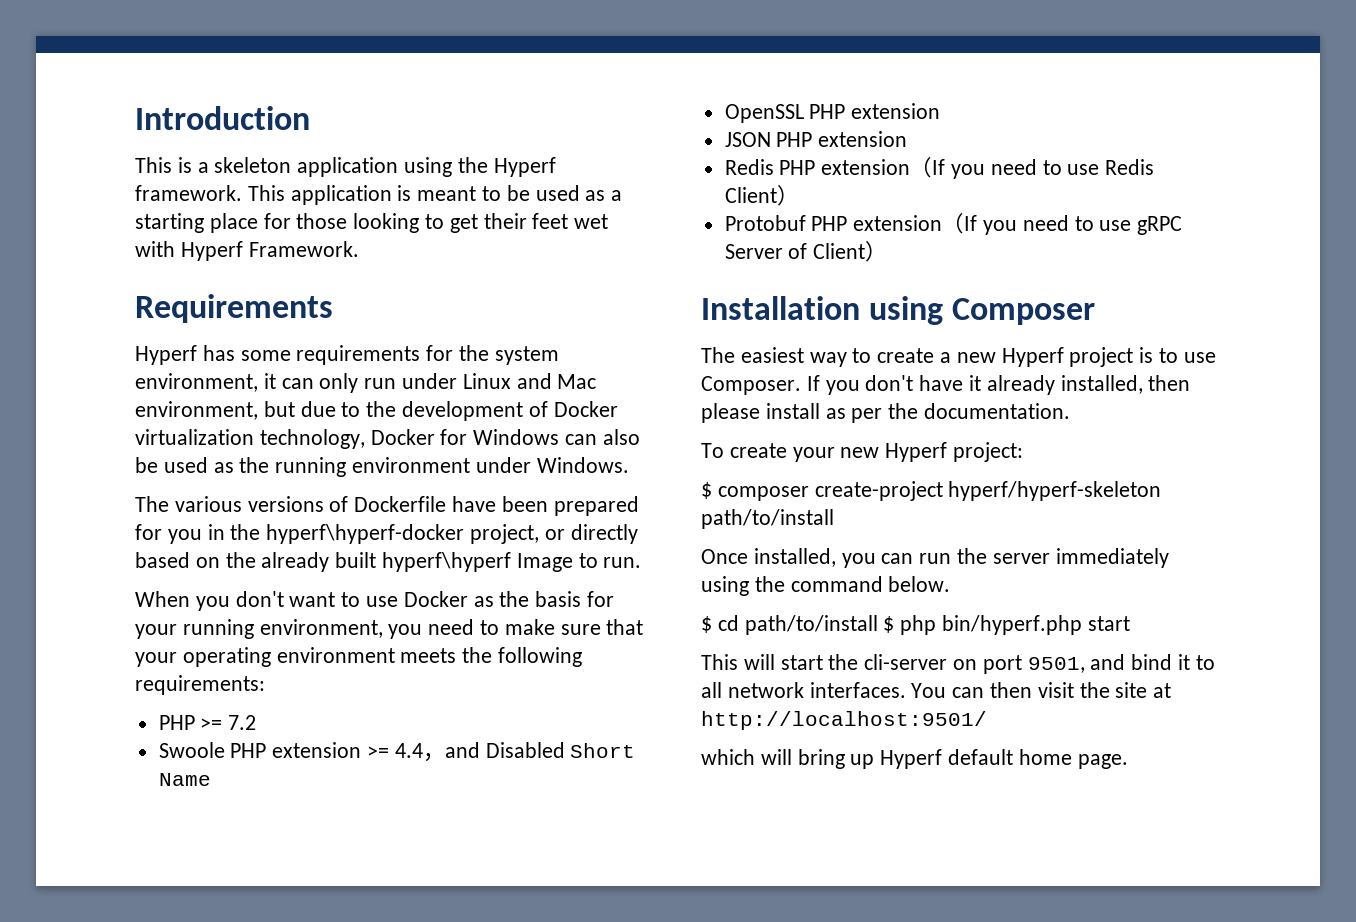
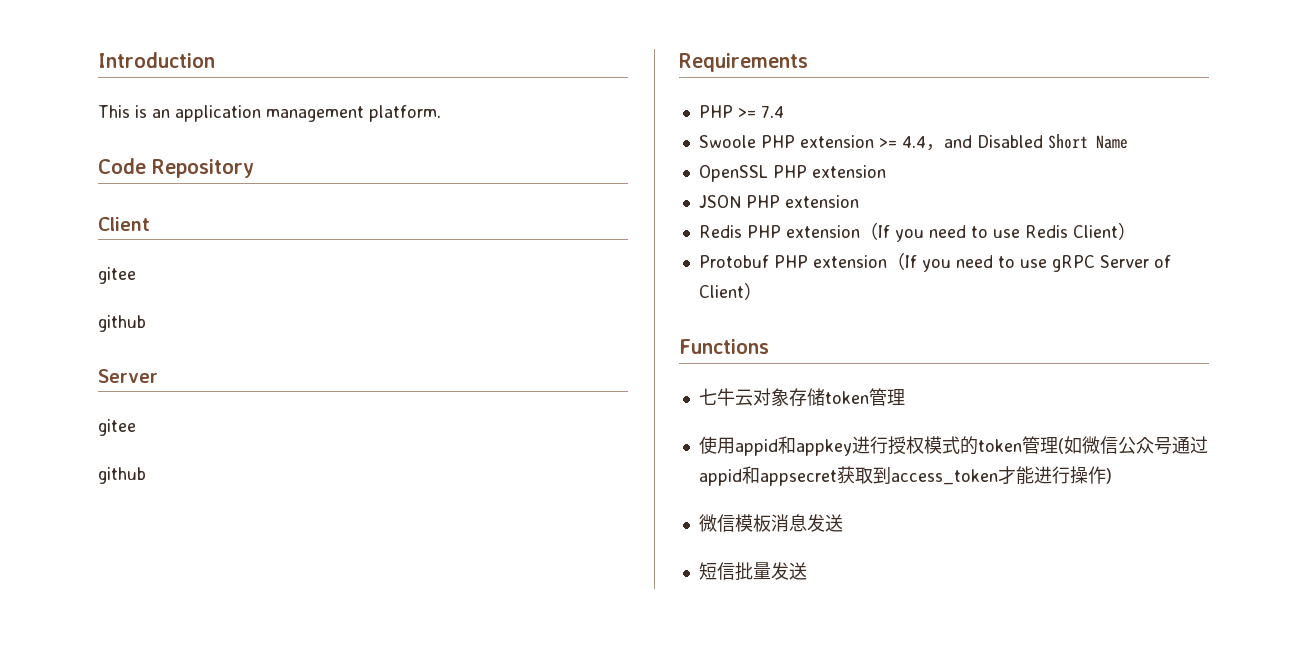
[197,157,556,177] [135,185,623,205] [135,213,609,233] [135,241,359,261] [135,294,333,323] [135,345,559,365] [135,373,597,393] [135,401,618,421] [135,429,640,449] [135,457,629,477] [135,496,639,516] [135,524,638,544] [135,552,642,572] [135,591,615,611] [135,619,644,639] [135,647,583,667] [135,675,265,695] a skeleton application using the Hyperf framework. This application is meant to be used as a starting place for those looking to get their feet wet with Hyperf Framework. // Requirements // Hyperf has some requirements for the system environment, it can only run under Linux and Mac environment, but due to the development of Docker virtualization technology, Docker for Windows can also be used as the running environment under Windows. // The various versions of Dockerfile have been prepared for you in the hyperf\hyperf-docker project, or directly based on the already built hyperf\hyperf Image to run. // When you don't want to use Docker as the basis for your running environment, you need to make sure that your operating environment meets the following requirements: -> [152,105,441,122] [98,158,254,178] [98,217,150,231] [98,267,136,284] [98,315,146,332] [98,369,158,383] [98,419,136,436] [98,467,146,484] [679,53,808,72] an application management platform. // Code Repository // Client // gitee // github // Server // gitee // github // Requirements
[228,715,257,730] 7.2 -> [760,105,784,118] 7.4
[701,296,1096,325] [701,347,1216,367] [701,375,1191,395] [701,403,1071,423] [701,442,1024,462] [701,481,1162,501] [701,509,834,529] [701,548,1169,568] [701,576,951,596] [701,615,1130,635] [701,654,1215,674] [701,682,1172,698] [701,711,987,730] [701,749,1128,769] Installation using Composer // The easiest way to create a new Hyperf project is to use Composer. If you don't have it already installed, then please install as per the documentation. // To create your new Hyperf project: // $ composer create-project hyperf/hyperf-skeleton path/to/install // Once installed, you can run the server immediately using the command below. // $ cd path/to/install $ php bin/hyperf.php start // This will start the cli-server on port 9501, and bind it to all network interfaces. You can then visit the site at http://localhost:9501/ // which will bring up Hyperf default home page. -> [679,339,769,354] [698,388,905,406] [698,436,1208,456] [698,466,1112,486] [698,514,843,532] [698,562,807,581] Functions // 七牛云对象存储token管理 // 使用appid和appkey进行授权模式的token管理(如微信公众号通过appid和appsecret获取到access_token才能进行操作) // 微信模板消息发送 // 短信批量发送

